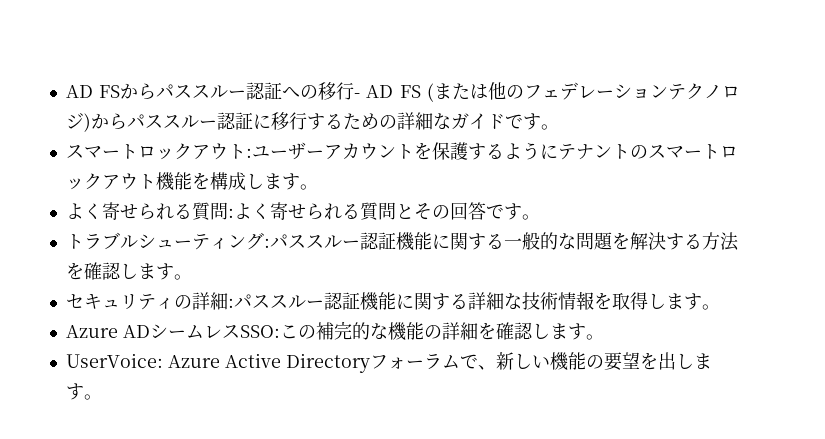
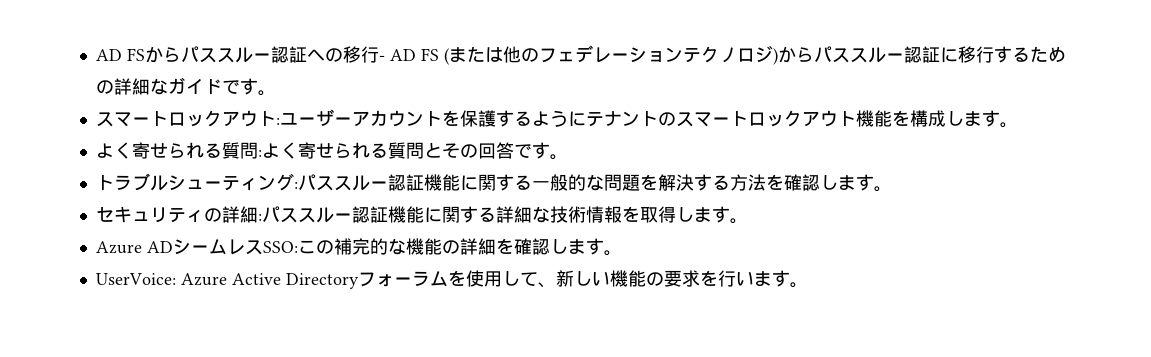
[459,354,478,369] で -> [447,270,538,287] を使用して
[621,352,694,370] 望を出し -> [681,270,754,287] 求を行い

